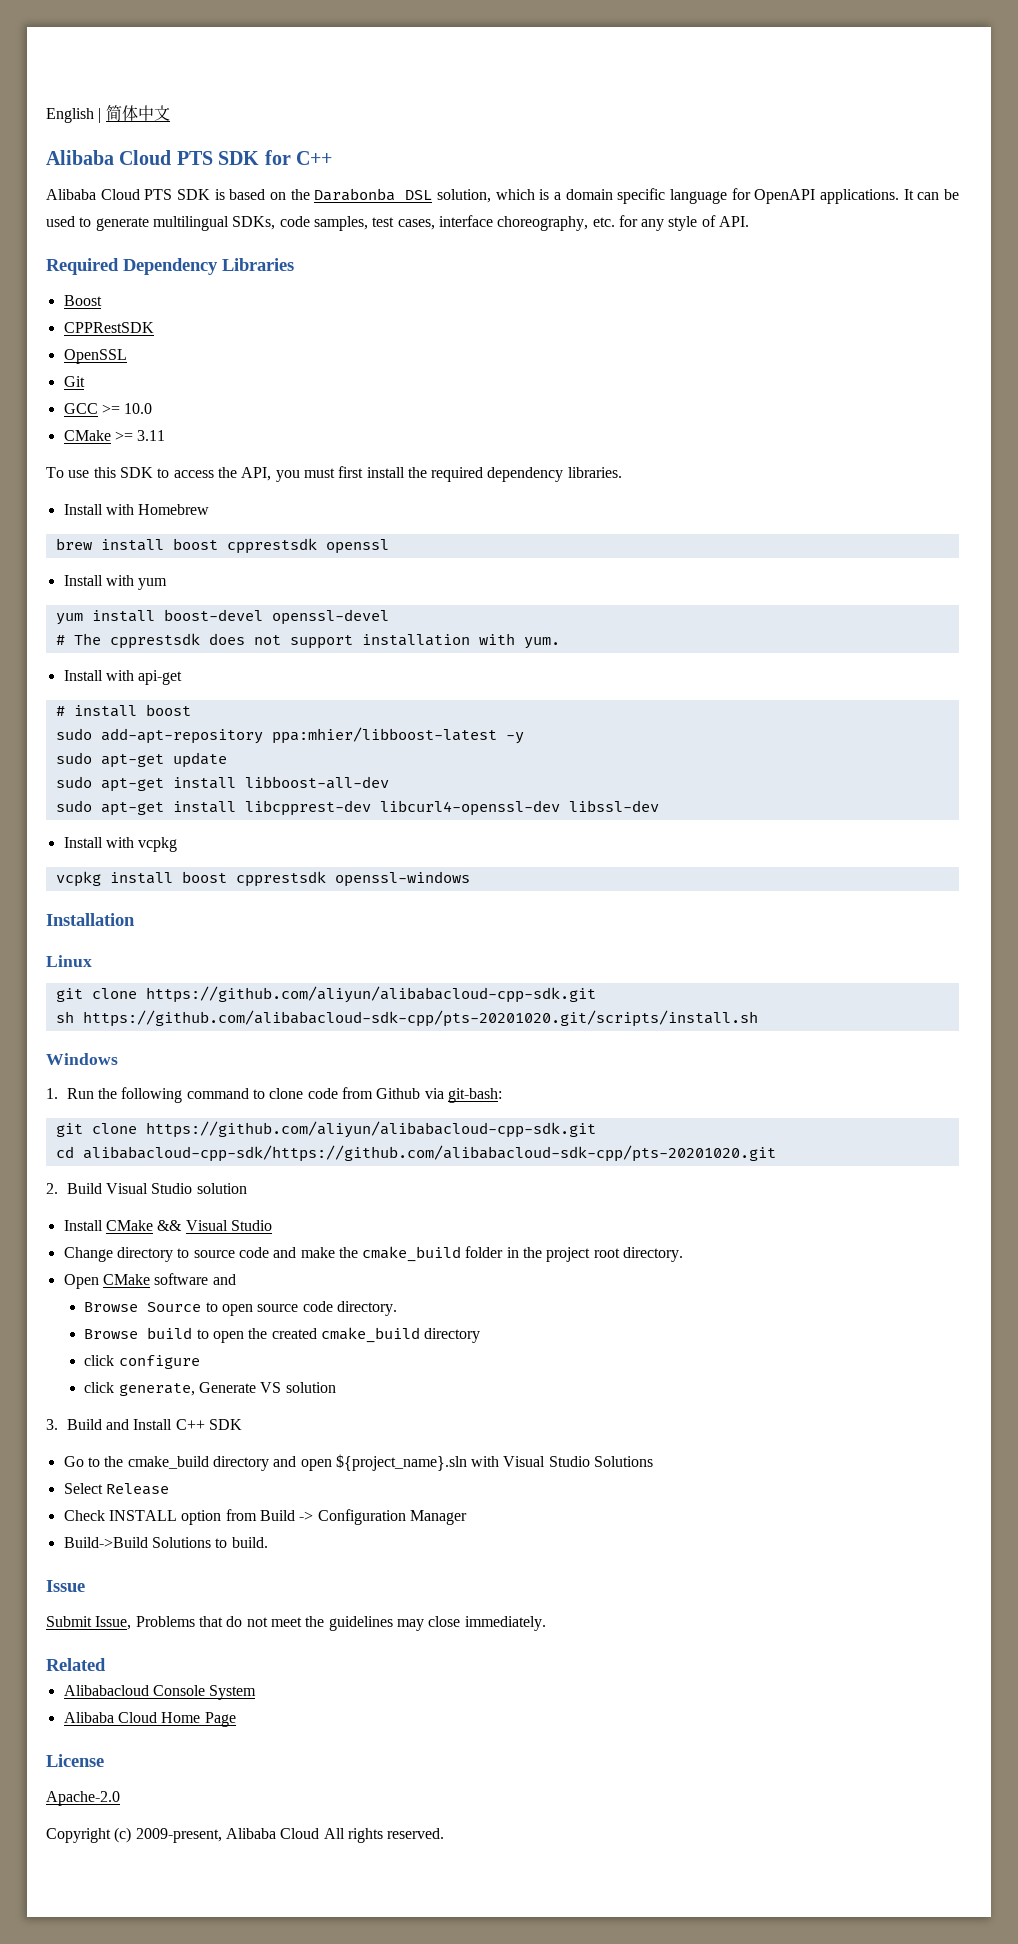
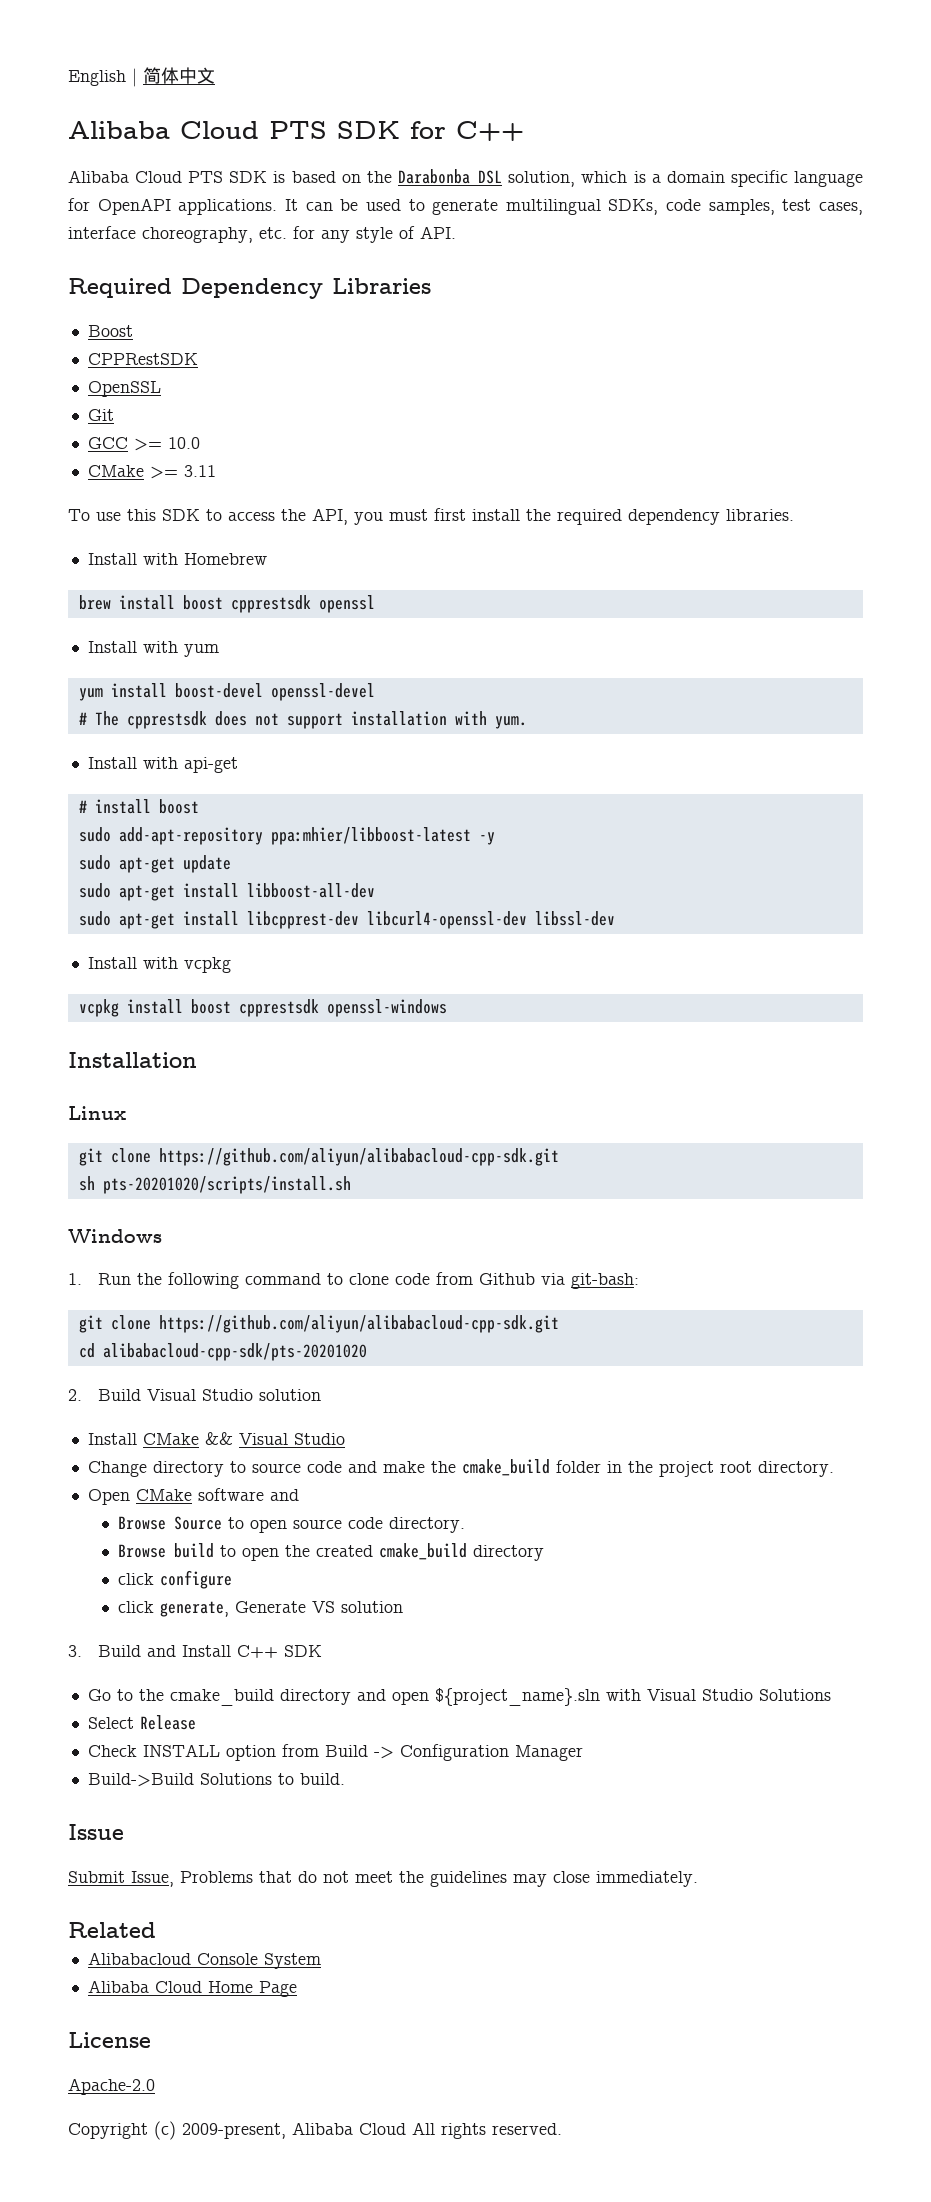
[82,1010,758,1027] https://github.com/alibabacloud-sdk-cpp/pts-20201020.git/scripts/install.sh -> [102,1176,351,1194] pts-20201020/scripts/install.sh
[82,1145,776,1162] alibabacloud-cpp-sdk/https://github.com/alibabacloud-sdk-cpp/pts-20201020.git -> [102,1343,367,1361] alibabacloud-cpp-sdk/pts-20201020

